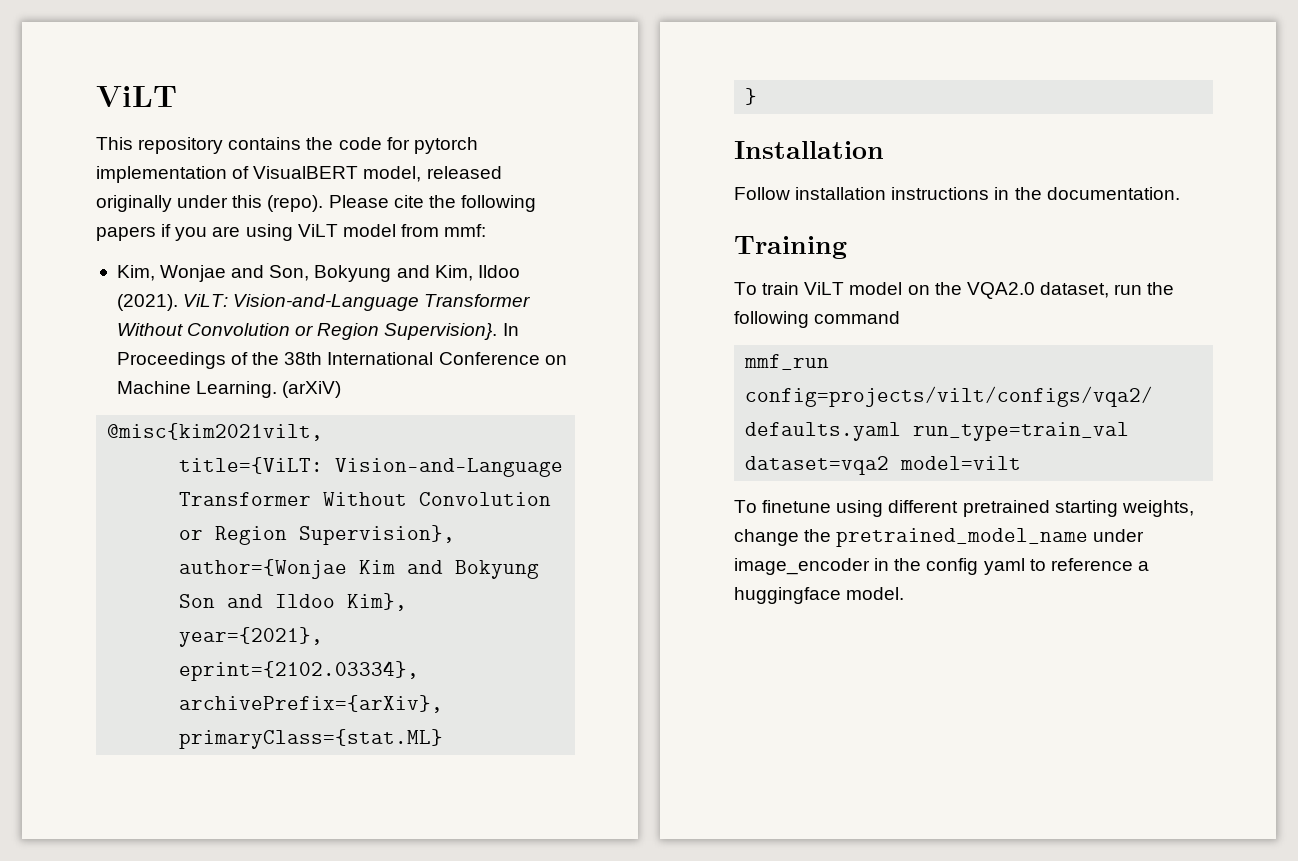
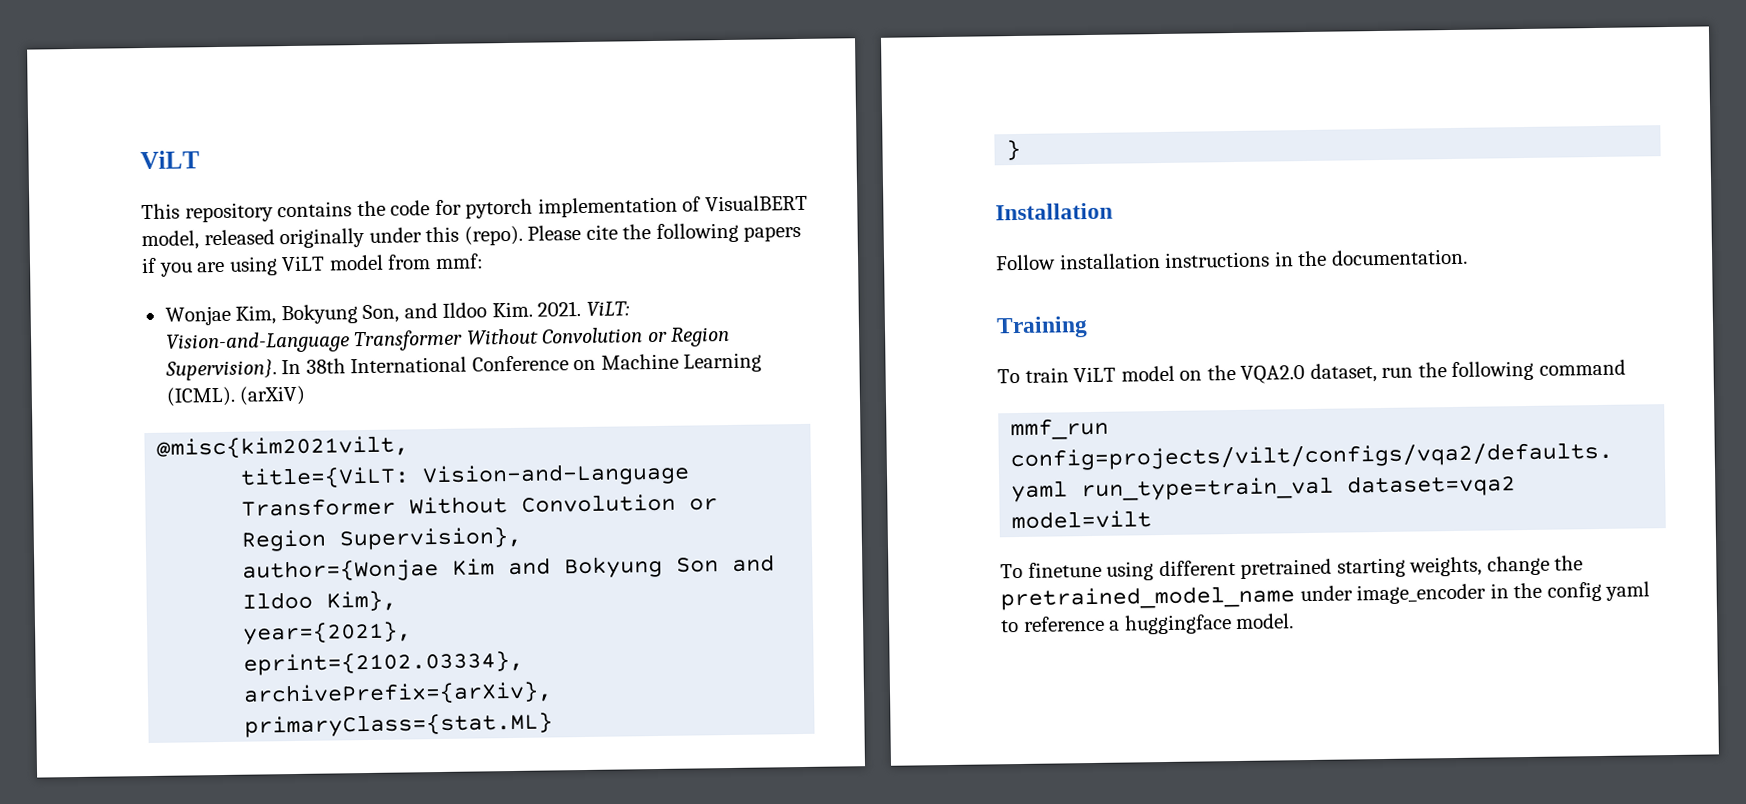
[116,265,520,282] [116,294,178,311] Kim, Wonjae and Son, Bokyung and Kim, Ildoo (2021). -> [164,301,582,326] Wonjae Kim, Bokyung Son, and Ildoo Kim. 2021.
[116,352,280,369] Proceedings of the -> (302, 367) none
[196,381,278,398] Learning. -> [683,352,763,373] [165,386,235,407] Learning (ICML).

